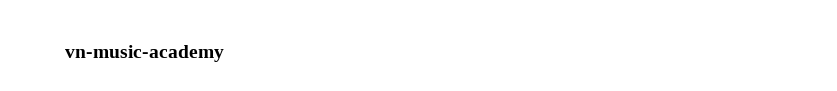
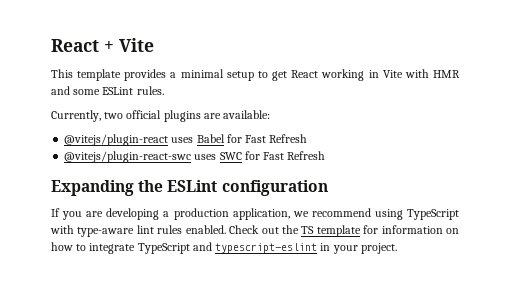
[65,45,224,62] vn-music-academy -> [51,38,154,52] [51,69,460,81] [51,86,164,95] [51,110,271,122] [64,134,308,146] [64,151,326,163] [51,180,328,196] [51,208,459,220] [50,225,459,237] [51,242,397,254] React + Vite // This template provides a minimal setup to get React working in Vite with HMR and some ESLint rules. // Currently, two official plugins are available: // @vitejs/plugin-react uses Babel for Fast Refresh // @vitejs/plugin-react-swc uses SWC for Fast Refresh // Expanding the ESLint configuration // If you are developing a production application, we recommend using TypeScript with type-aware lint rules enabled. Check out the TS template for information on how to integrate TypeScript and typescript-eslint in your project.

